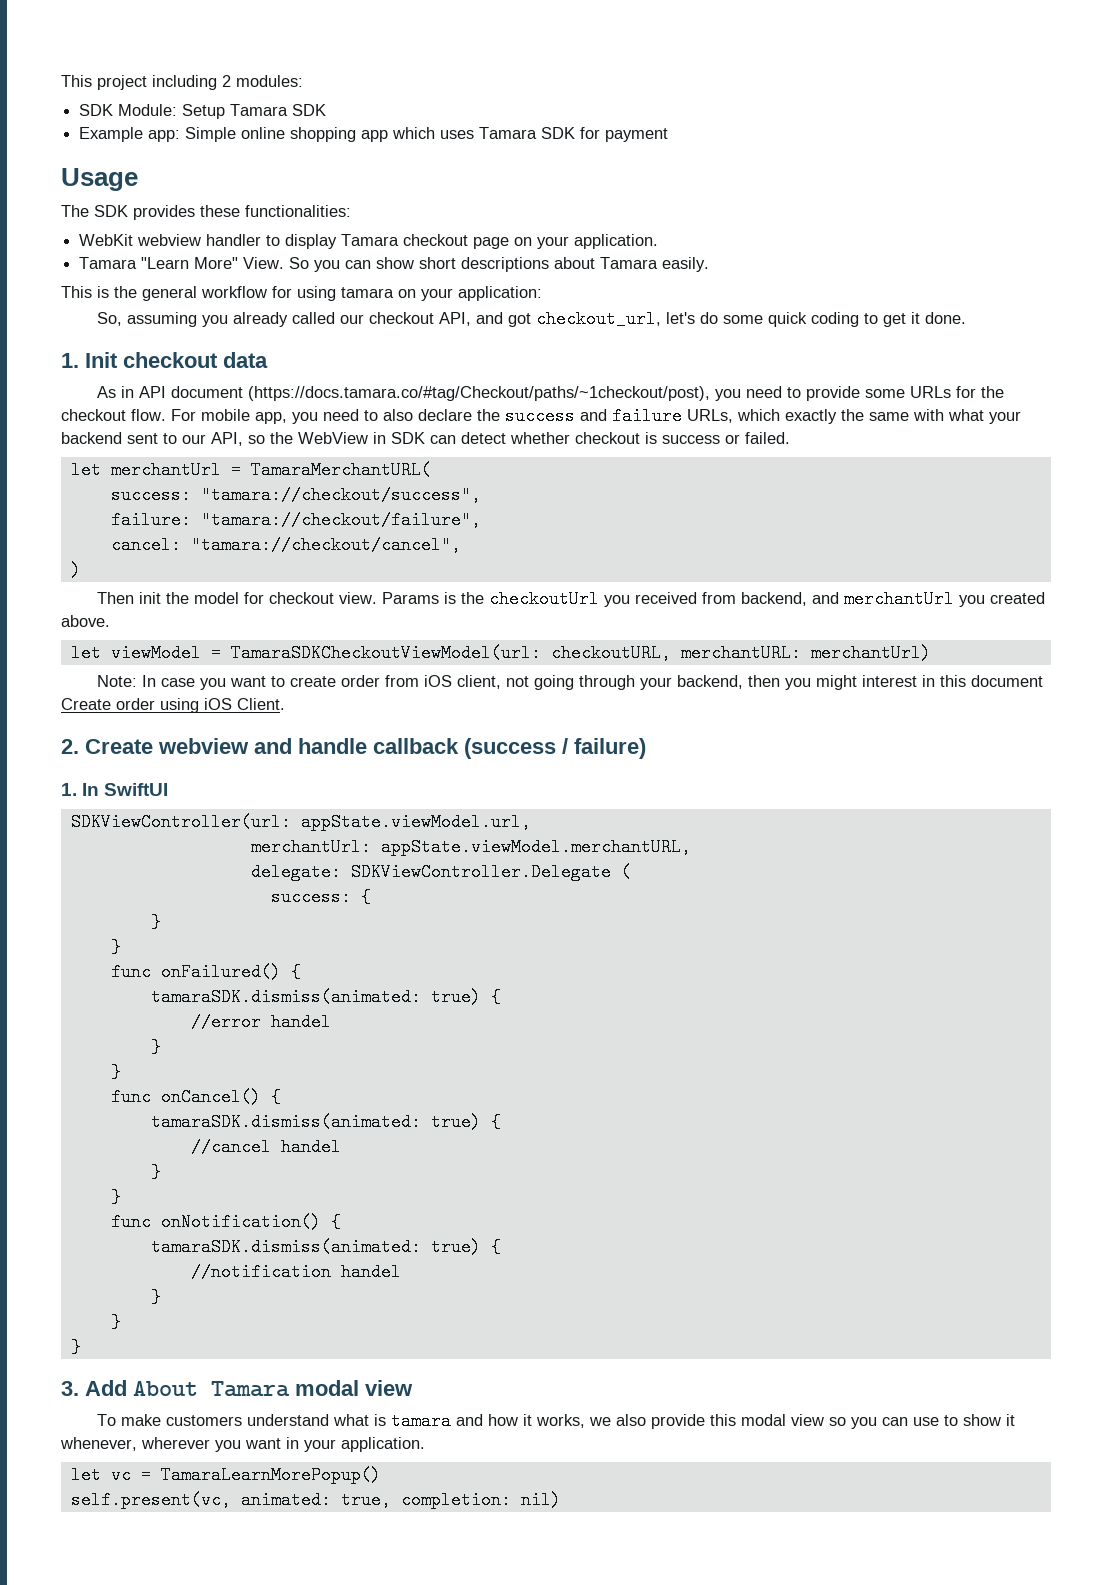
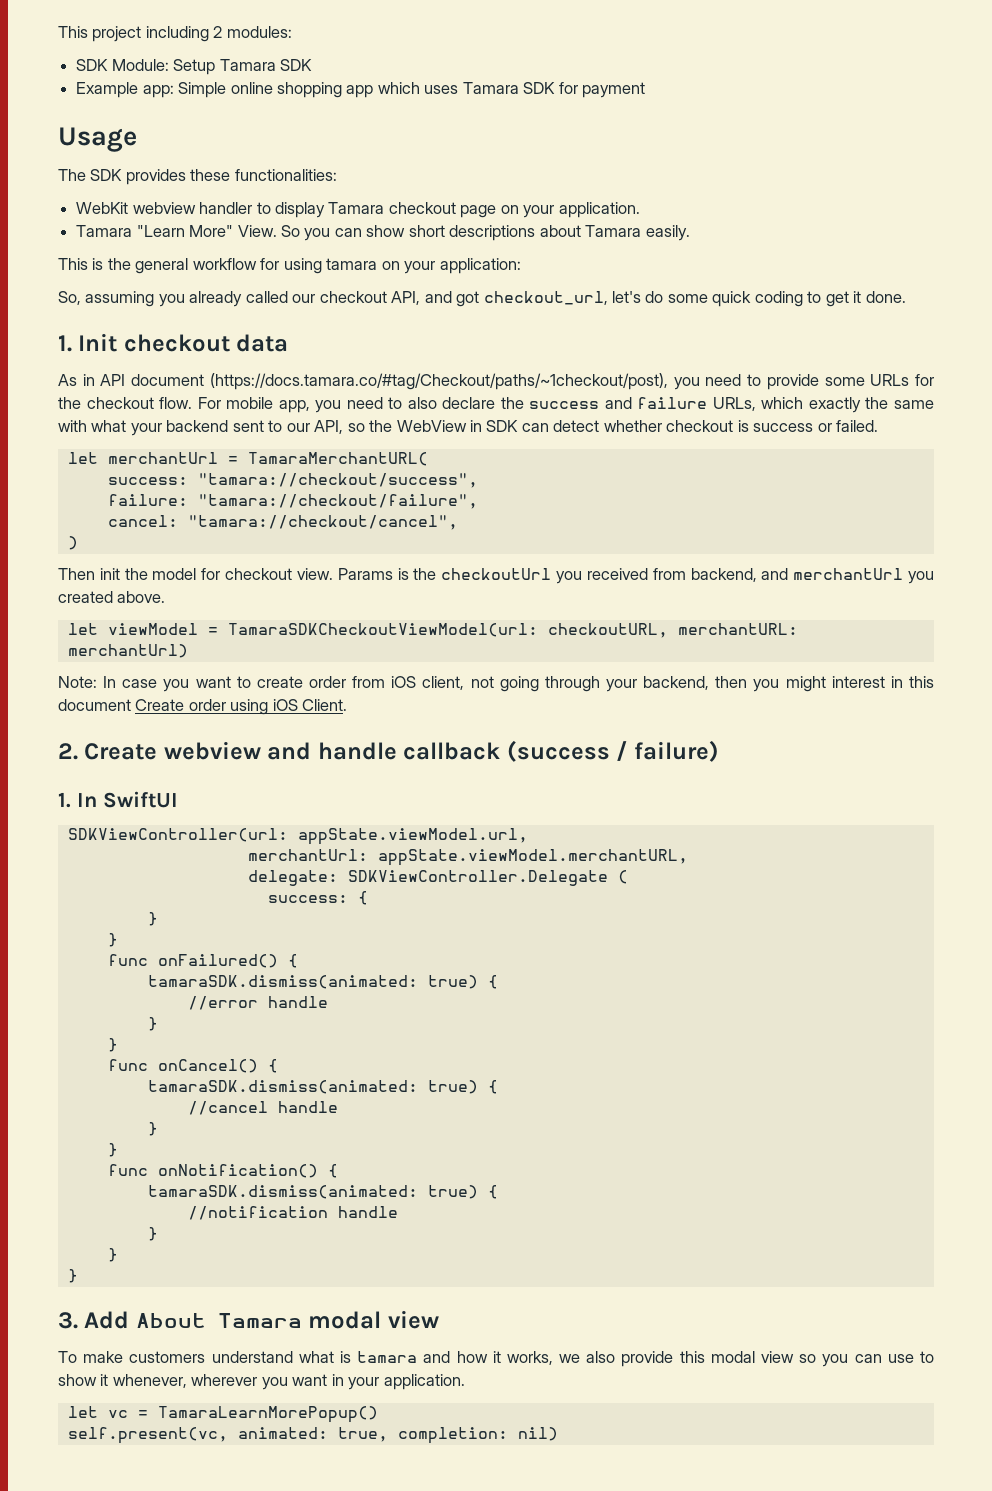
[270,1013,331,1031] handel -> [267,996,328,1008] handle
[280,1138,341,1156] handel -> [277,1101,338,1113] handle
[340,1263,401,1281] handel -> [337,1206,398,1218] handle

